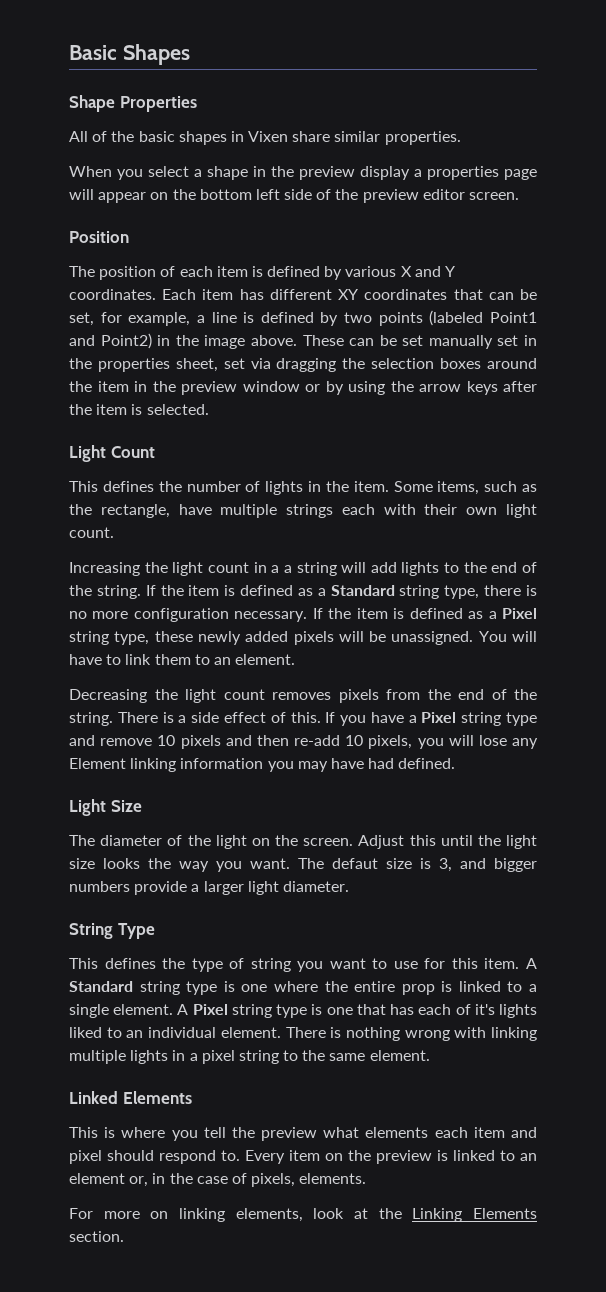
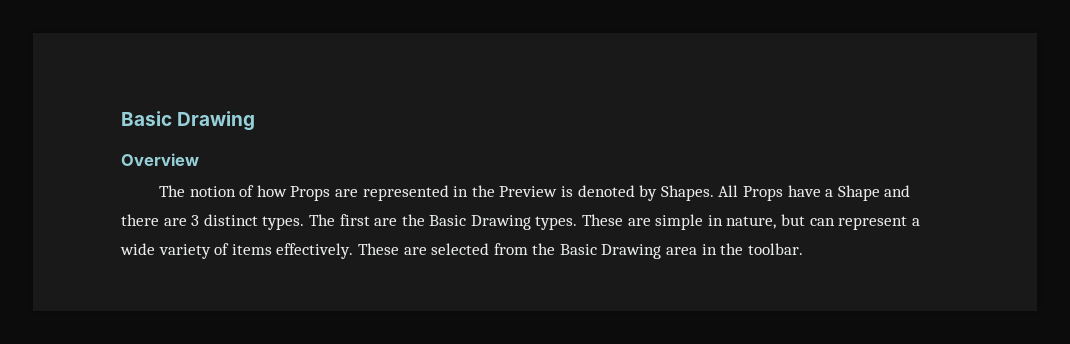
[69,44,190,65] [69,95,197,112] [69,131,461,145] [69,166,537,180] [69,189,520,203] [69,231,129,243] [69,266,456,280] [69,289,537,300] [69,310,537,326] [69,333,537,349] [69,358,538,372] [69,381,537,395] [69,404,209,415] [69,445,155,462] [69,481,537,495] [69,504,537,518] [69,527,114,538] [69,562,538,576] [69,585,537,599] [69,608,537,622] [69,631,537,645] [69,654,296,665] [69,689,537,703] [69,712,537,726] [69,735,539,749] [69,758,456,772] [69,799,142,816] [69,835,537,849] [69,858,537,872] [69,881,349,895] [69,923,155,939] [69,958,537,972] [69,981,537,995] [69,1004,537,1018] [69,1027,537,1041] [69,1050,430,1064] [69,1091,192,1104] [69,1127,537,1141] [69,1150,537,1164] [69,1173,367,1187] [69,1208,537,1222] [69,1231,124,1242] Basic Shapes // Shape Properties // All of the basic shapes in Vixen share similar properties. // When you select a shape in the preview display a properties page will appear on the bottom left side of the preview editor screen. // Position // The position of each item is defined by various X and Y coordinates. Each item has different XY coordinates that can be set, for example, a line is defined by two points (labeled Point1 and Point2) in the image above. These can be set manually set in the properties sheet, set via dragging the selection boxes around the item in the preview window or by using the arrow keys after the item is selected. // Light Count // This defines the number of lights in the item. Some items, such as the rectangle, have multiple strings each with their own light count. // Increasing the light count in a a string will add lights to the end of the string. If the item is defined as a Standard string type, there is no more configuration necessary. If the item is defined as a Pixel string type, these newly added pixels will be unassigned. You will have to link them to an element. // Decreasing the light count removes pixels from the end of the string. There is a side effect of this. If you have a Pixel string type and remove 10 pixels and then re-add 10 pixels, you will lose any Element linking information you may have had defined. // Light Size // The diameter of the light on the screen. Adjust this until the light size looks the way you want. The defaut size is 3, and bigger numbers provide a larger light diameter. // String Type // This defines the type of string you want to use for this item. A Standard string type is one where the entire prop is linked to a single element. A Pixel string type is one that has each of it's lights liked to an individual element. There is nothing wrong with linking multiple lights in a pixel string to the same element. // Linked Elements // This is where you tell the preview what elements each item and pixel should respond to. Every item on the preview is linked to an element or, in the case of pixels, elements. // For more on linking elements, look at the Linking Elements section. -> [121,111,256,131] [121,153,199,166] [159,185,911,201] [121,214,920,230] [120,243,803,259] Basic Drawing // Overview // The notion of how Props are represented in the Preview is denoted by Shapes. All Props have a Shape and there are 3 distinct types. The first are the Basic Drawing types. These are simple in nature, but can represent a wide variety of items effectively. These are selected from the Basic Drawing area in the toolbar.

